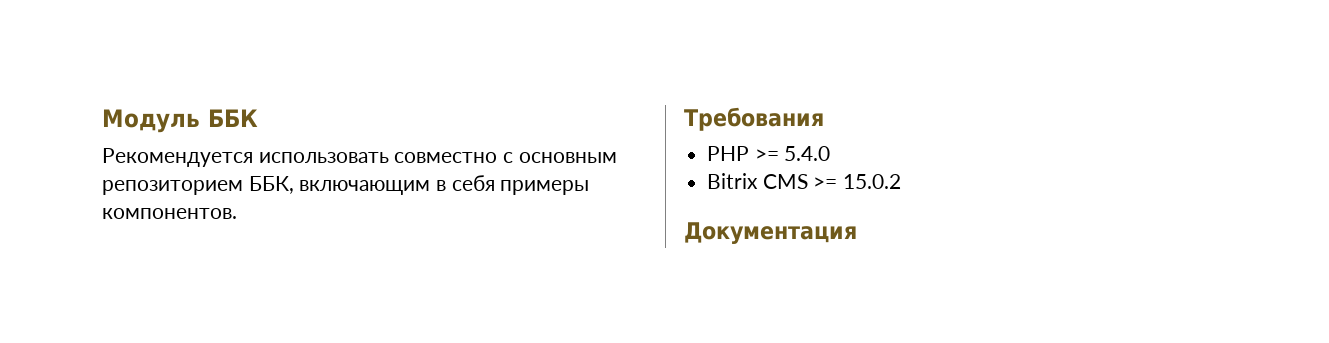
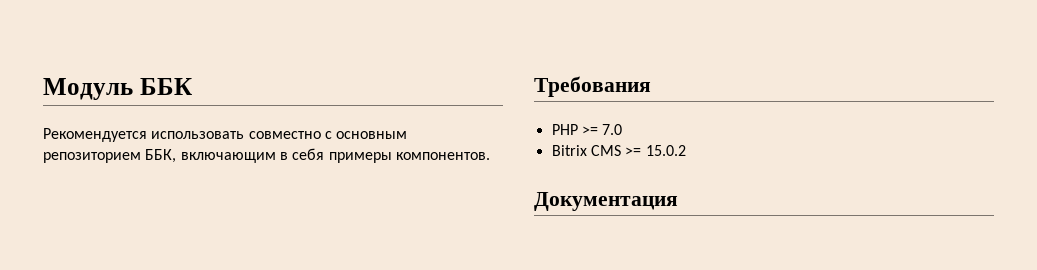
[784,146,831,161] 5.4.0 -> [602,124,623,135] 7.0

